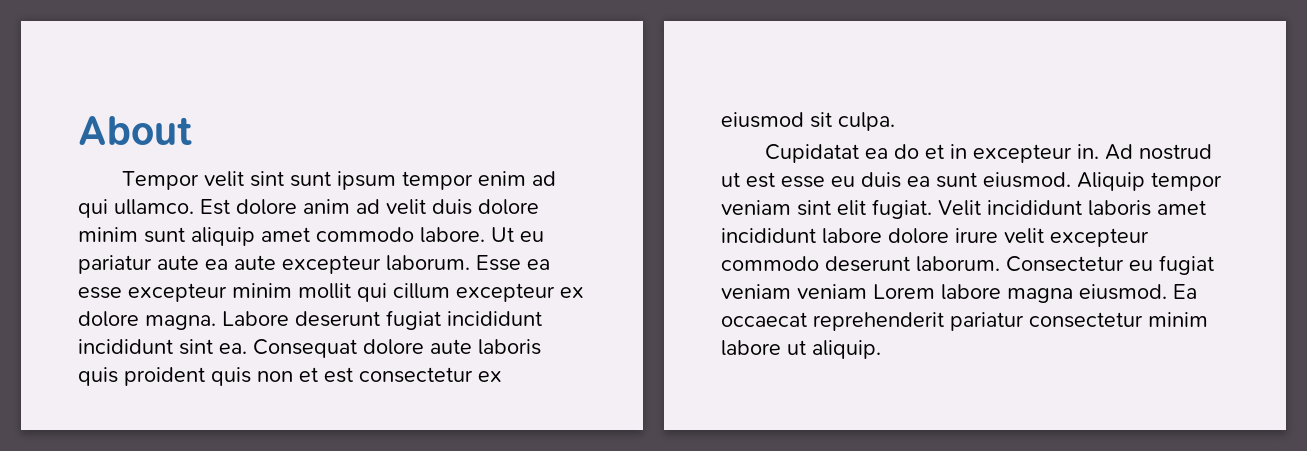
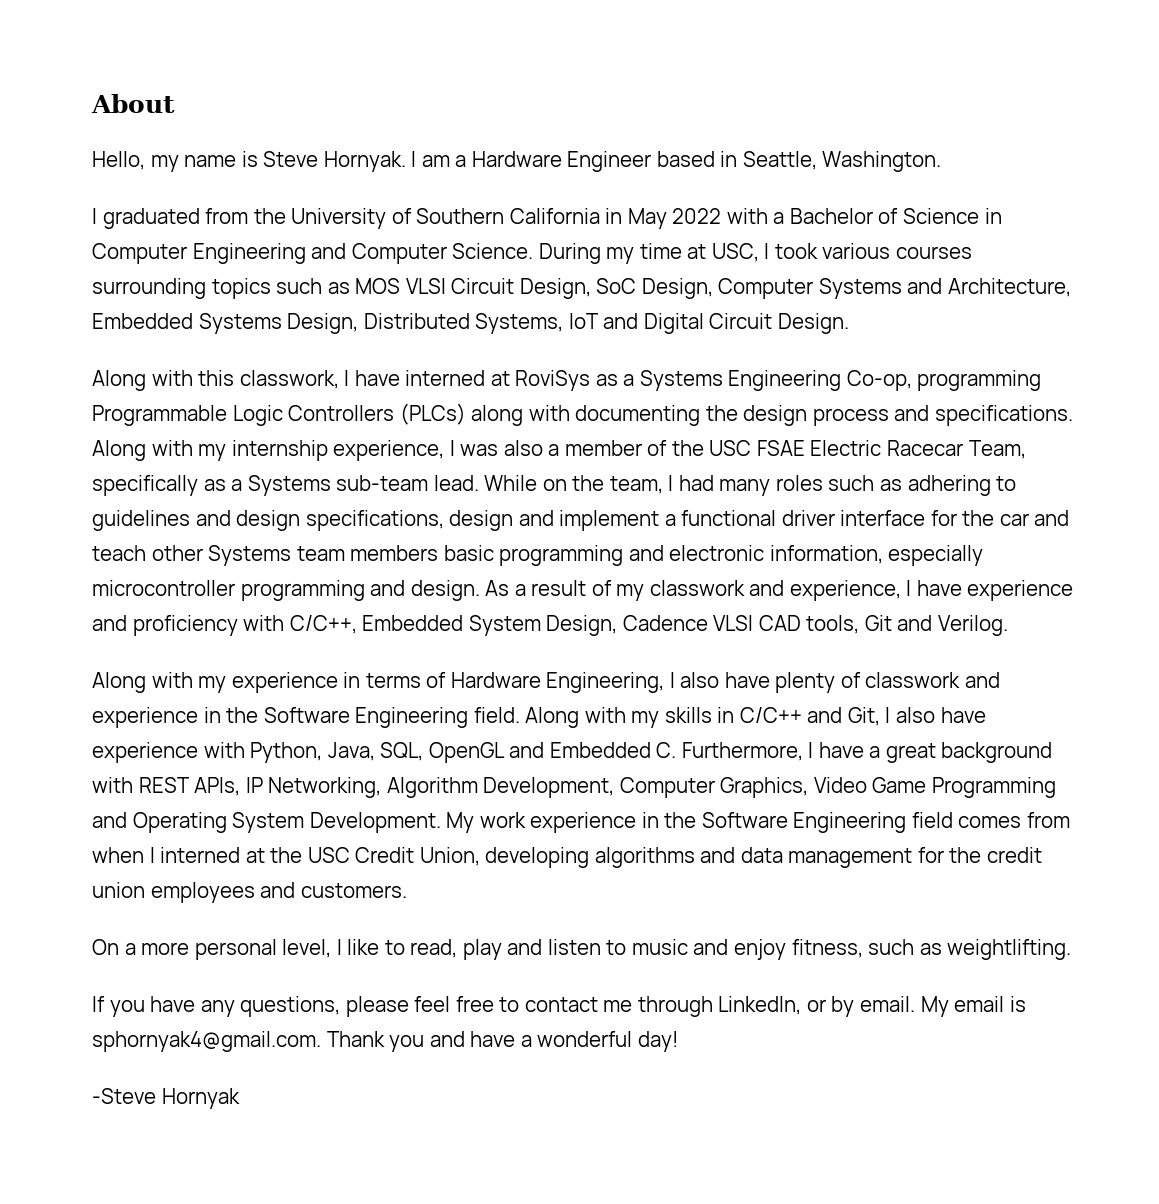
[122,171,557,190] [78,199,539,218] [78,227,544,246] [78,255,550,274] [78,283,584,302] [78,310,542,330] [78,339,541,358] [78,367,502,386] [721,112,895,131] [765,144,1213,163] [721,172,1222,191] [721,199,1206,219] [721,228,1149,247] [721,255,1214,275] [721,284,1197,303] [721,312,1208,331] [721,340,881,359] Tempor velit sint sunt ipsum tempor enim ad qui ullamco. Est dolore anim ad velit duis dolore minim sunt aliquip amet commodo labore. Ut eu pariatur aute ea aute excepteur laborum. Esse ea esse excepteur minim mollit qui cillum excepteur ex dolore magna. Labore deserunt fugiat incididunt incididunt sint ea. Consequat dolore aute laboris quis proident quis non et est consectetur ex eiusmod sit culpa. // Cupidatat ea do et in excepteur in. Ad nostrud ut est esse eu duis ea sunt eiusmod. Aliquip tempor veniam sint elit fugiat. Velit incididunt laboris amet incididunt labore dolore irure velit excepteur commodo deserunt laborum. Consectetur eu fugiat veniam veniam Lorem labore magna eiusmod. Ea occaecat reprehenderit pariatur consectetur minim labore ut aliquip. -> [92,151,942,172] [92,208,1002,229] [92,243,972,264] [92,278,1071,299] [92,313,849,334] [92,370,1042,391] [92,403,1073,426] [92,440,1026,461] [92,475,1017,496] [92,510,1070,531] [92,545,984,566] [92,580,1074,601] [92,615,1008,636] [92,672,1001,693] [92,707,986,728] [92,742,1053,763] [92,777,1056,798] [92,812,1070,833] [92,847,1043,868] [92,882,407,903] [92,939,1072,960] [92,996,1026,1017] [92,1031,678,1052] [92,1088,240,1109] Hello, my name is Steve Hornyak. I am a Hardware Engineer based in Seattle, Washington. // I graduated from the University of Southern California in May 2022 with a Bachelor of Science in Computer Engineering and Computer Science. During my time at USC, I took various courses surrounding topics such as MOS VLSI Circuit Design, SoC Design, Computer Systems and Architecture, Embedded Systems Design, Distributed Systems, IoT and Digital Circuit Design. // Along with this classwork, I have interned at RoviSys as a Systems Engineering Co-op, programming Programmable Logic Controllers (PLCs) along with documenting the design process and specifications. Along with my internship experience, I was also a member of the USC FSAE Electric Racecar Team, specifically as a Systems sub-team lead. While on the team, I had many roles such as adhering to guidelines and design specifications, design and implement a functional driver interface for the car and teach other Systems team members basic programming and electronic information, especially microcontroller programming and design. As a result of my classwork and experience, I have experience and proficiency with C/C++, Embedded System Design, Cadence VLSI CAD tools, Git and Verilog. // Along with my experience in terms of Hardware Engineering, I also have plenty of classwork and experience in the Software Engineering field. Along with my skills in C/C++ and Git, I also have experience with Python, Java, SQL, OpenGL and Embedded C. Furthermore, I have a great background with REST APIs, IP Networking, Algorithm Development, Computer Graphics, Video Game Programming and Operating System Development. My work experience in the Software Engineering field comes from when I interned at the USC Credit Union, developing algorithms and data management for the credit union employees and customers. // On a more personal level, I like to read, play and listen to music and enjoy fitness, such as weightlifting. // If you have any questions, please feel free to contact me through LinkedIn, or by email. My email is sphornyak4@gmail.com. Thank you and have a wonderful day! // -Steve Hornyak

